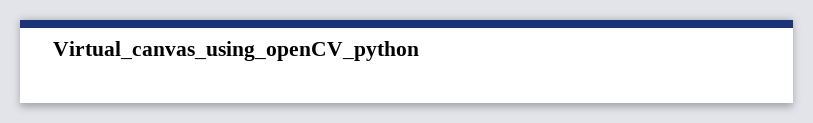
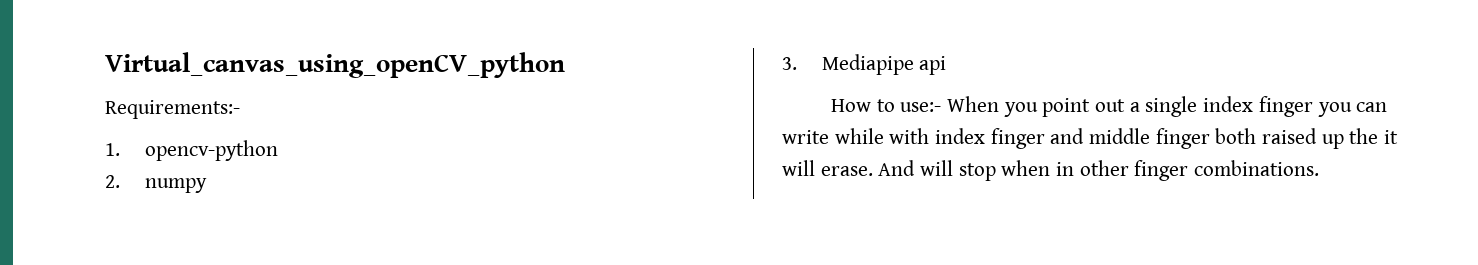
(419, 51) none -> [105,100,240,119] [105,140,278,161] [105,175,207,193] [782,54,947,75] [831,96,1388,117] [782,128,1399,149] [782,160,1320,181] // Requirements:- // 1. opencv-python // 2. numpy // 3. Mediapipe api // How to use:- When you point out a single index finger you can write while with index finger and middle finger both raised up the it will erase. And will stop when in other finger combinations.

